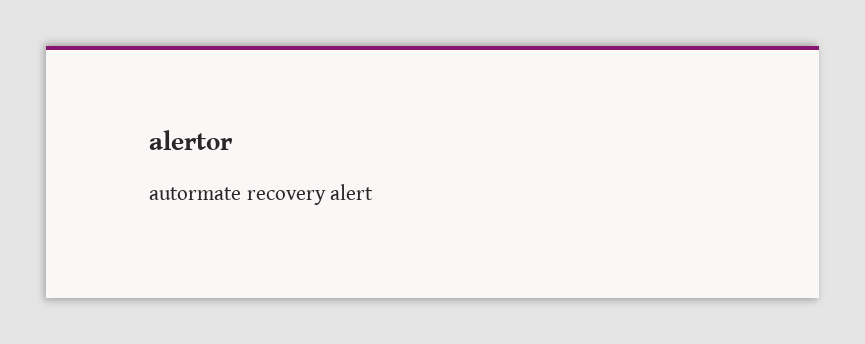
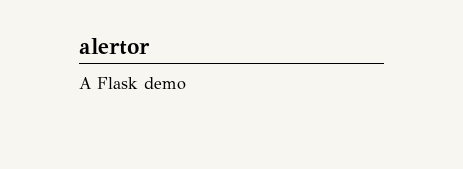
[149,184,374,205] autormate recovery alert -> [79,77,186,90] A Flask demo

